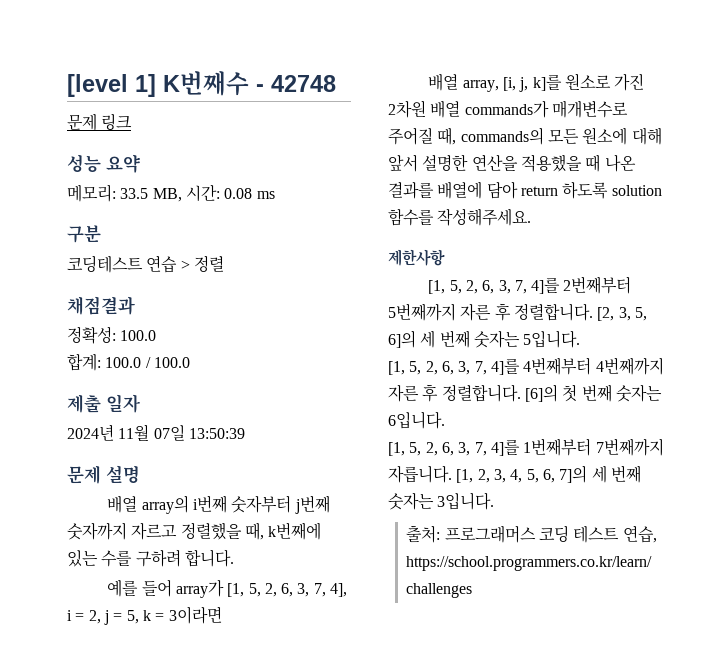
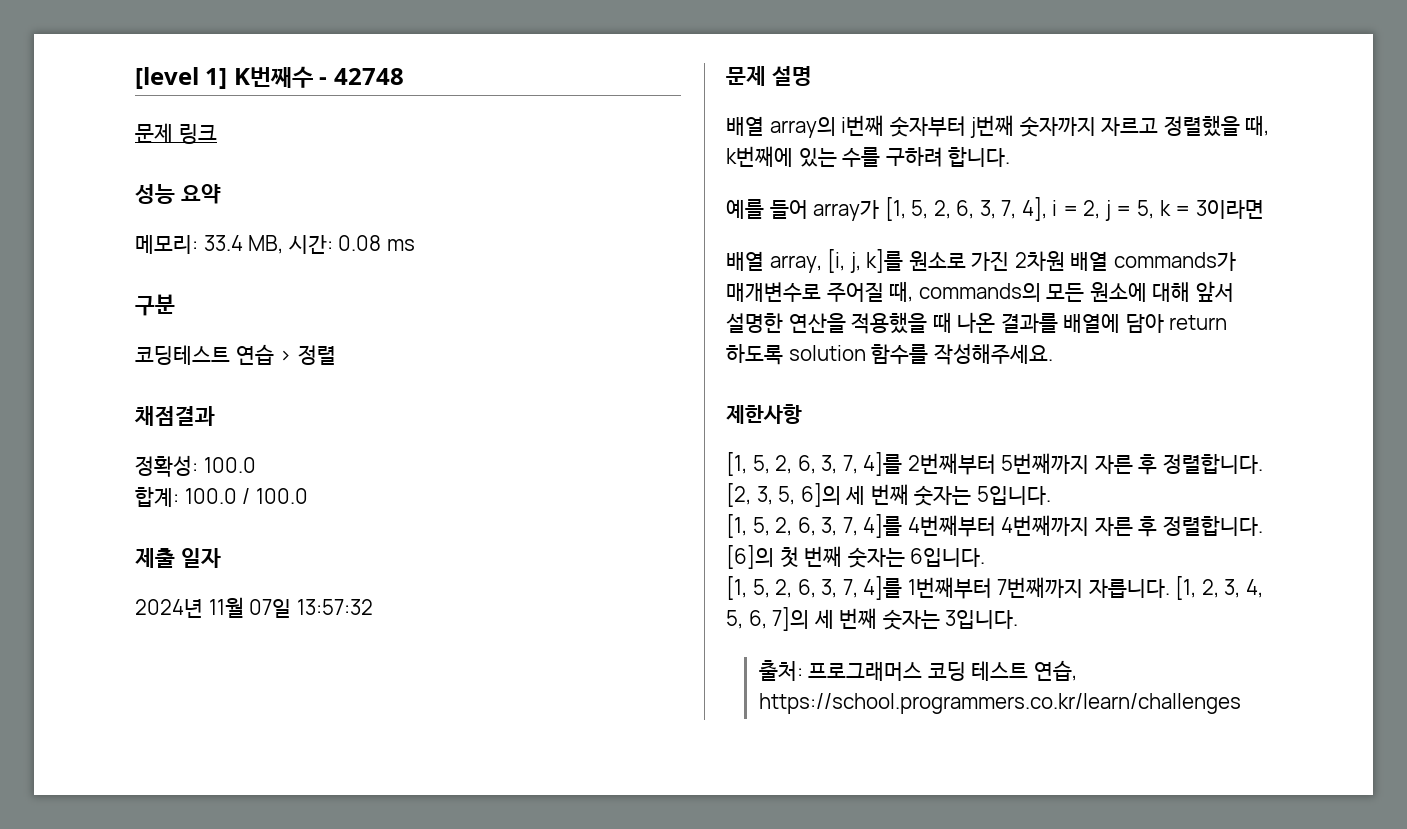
[120,188,149,199] 33.5 -> [203,235,243,251] 33.4
[188,428,245,439] 13:50:39 -> [296,599,373,615] 13:57:32

